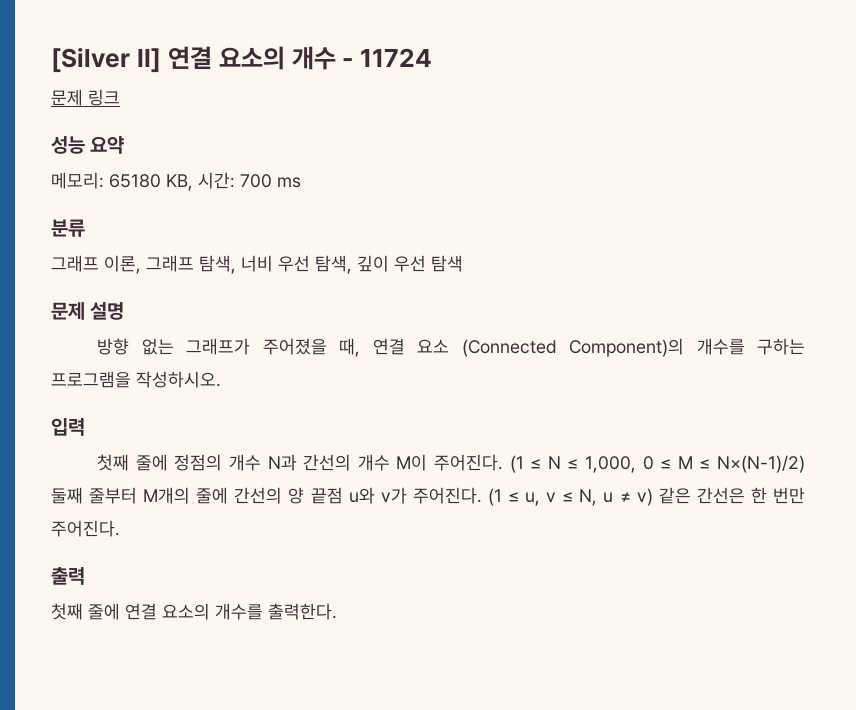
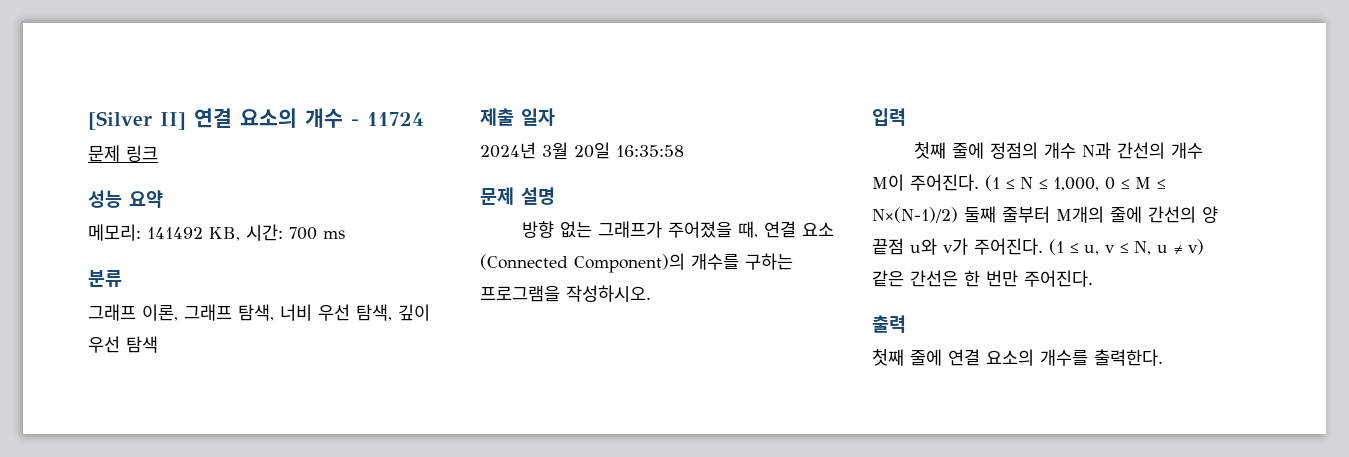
[109,174,161,188] 65180 -> [147,227,203,239] 141492
(463, 263) none -> [480,108,555,126] [480,142,684,159] // 제출 일자 // 2024년 3월 20일 16:35:58

